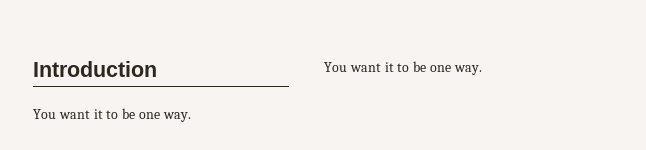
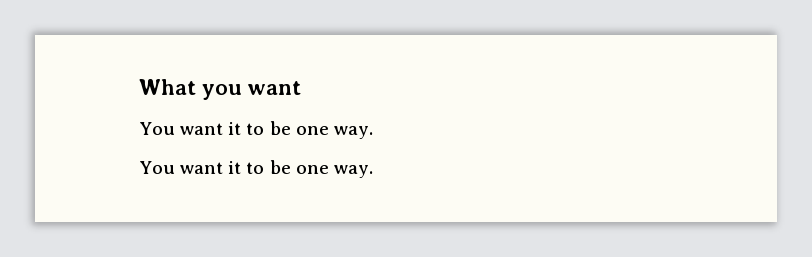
[33,61,157,77] Introduction -> [139,79,301,100] What you want

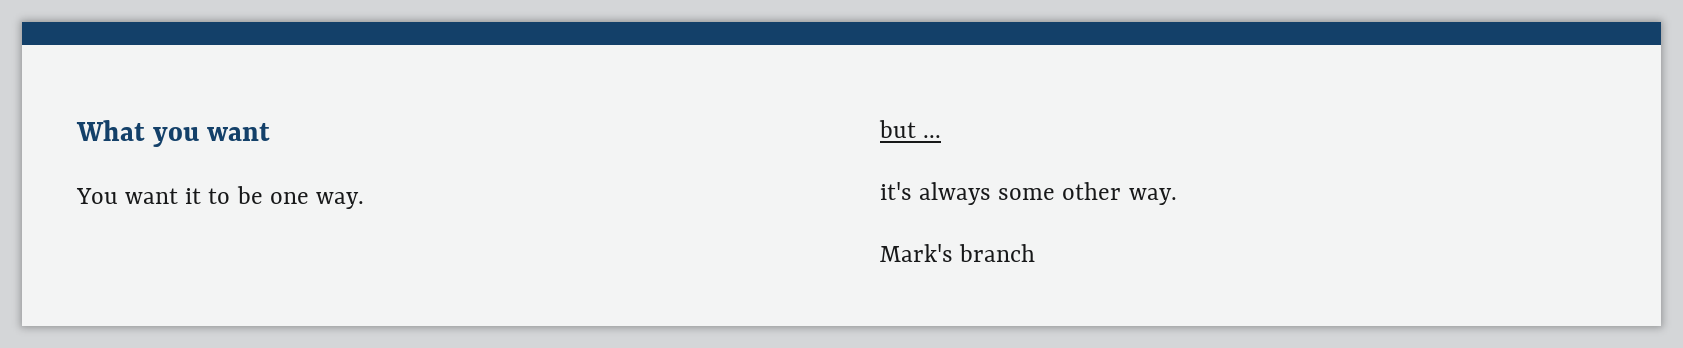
[139,160,373,178] You want it to be one way. -> [879,120,942,138] [880,182,1177,205] [880,244,1036,262] but ... // it's always some other way. // Mark's branch

